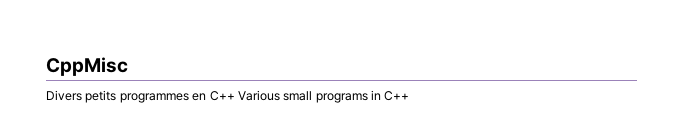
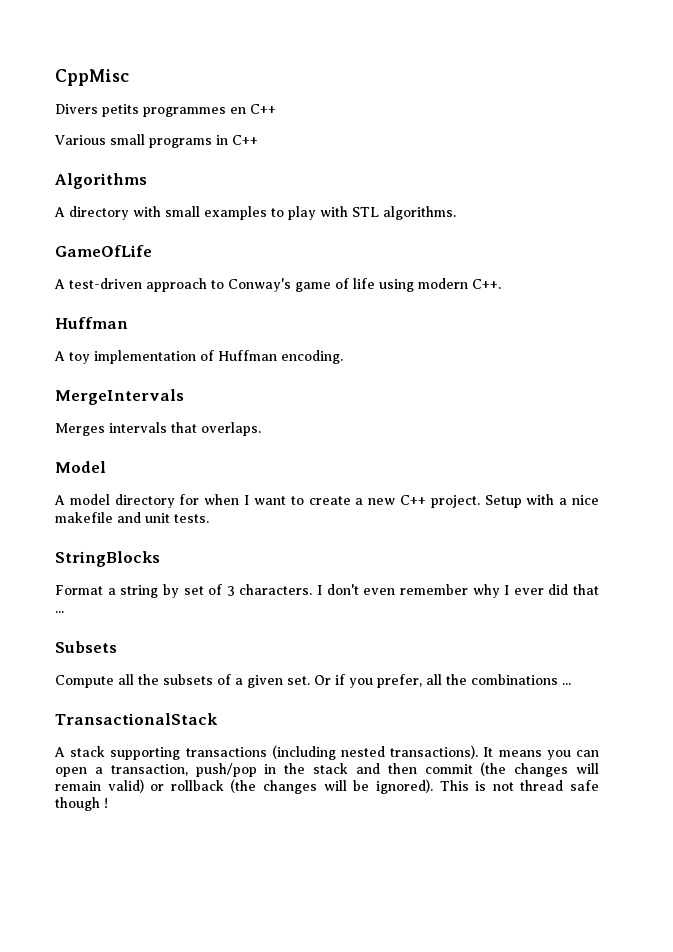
(235, 96) none -> (276, 109) //
(410, 96) none -> [55,173,147,189] [54,206,456,220] [55,245,152,257] [54,278,501,292] [55,317,128,329] [54,350,343,364] [55,389,184,405] [55,422,261,436] [55,461,106,473] [54,494,599,508] [55,512,209,523] [55,551,160,567] [55,584,599,598] [55,611,64,613] [55,641,117,653] [55,674,571,688] [55,713,218,725] [54,745,599,760] [55,762,599,777] [55,779,600,794] [55,797,108,811] // Algorithms // A directory with small examples to play with STL algorithms. // GameOfLife // A test-driven approach to Conway's game of life using modern C++. // Huffman // A toy implementation of Huffman encoding. // MergeIntervals // Merges intervals that overlaps. // Model // A model directory for when I want to create a new C++ project. Setup with a nice makefile and unit tests. // StringBlocks // Format a string by set of 3 characters. I don't even remember why I ever did that ... // Subsets // Compute all the subsets of a given set. Or if you prefer, all the combinations ... // TransactionalStack // A stack supporting transactions (including nested transactions). It means you can open a transaction, push/pop in the stack and then commit (the changes will remain valid) or rollback (the changes will be ignored). This is not thread safe though !

